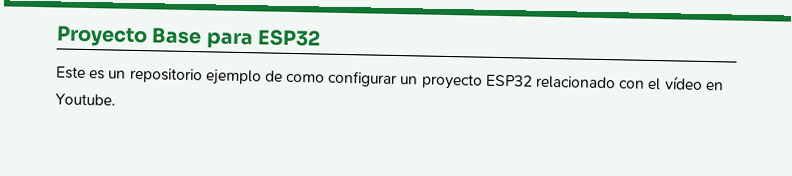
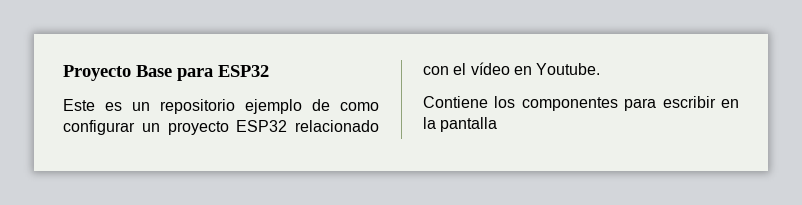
(116, 99) none -> [423,96,739,111] [423,117,498,132] // Contiene los componentes para escribir en la pantalla

